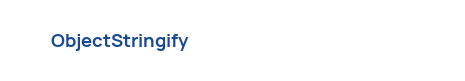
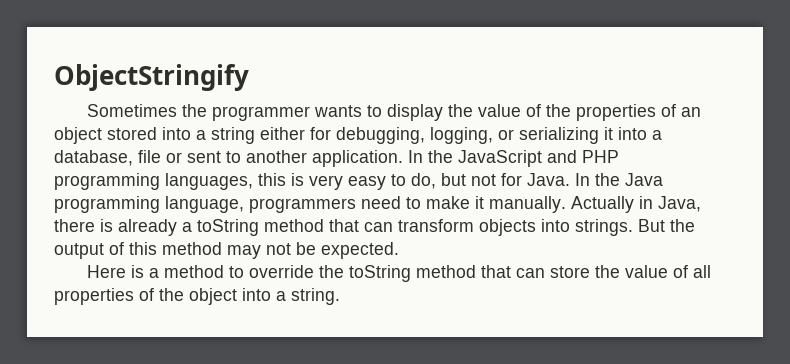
(189, 42) none -> [87,104,702,121] [54,127,662,144] [54,150,619,167] [54,173,663,190] [54,196,701,213] [54,219,695,236] [54,242,399,259] [87,265,712,282] [54,288,340,305] // Sometimes the programmer wants to display the value of the properties of an object stored into a string either for debugging, logging, or serializing it into a database, file or sent to another application. In the JavaScript and PHP programming languages, this is very easy to do, but not for Java. In the Java programming language, programmers need to make it manually. Actually in Java, there is already a toString method that can transform objects into strings. But the output of this method may not be expected. // Here is a method to override the toString method that can store the value of all properties of the object into a string.

